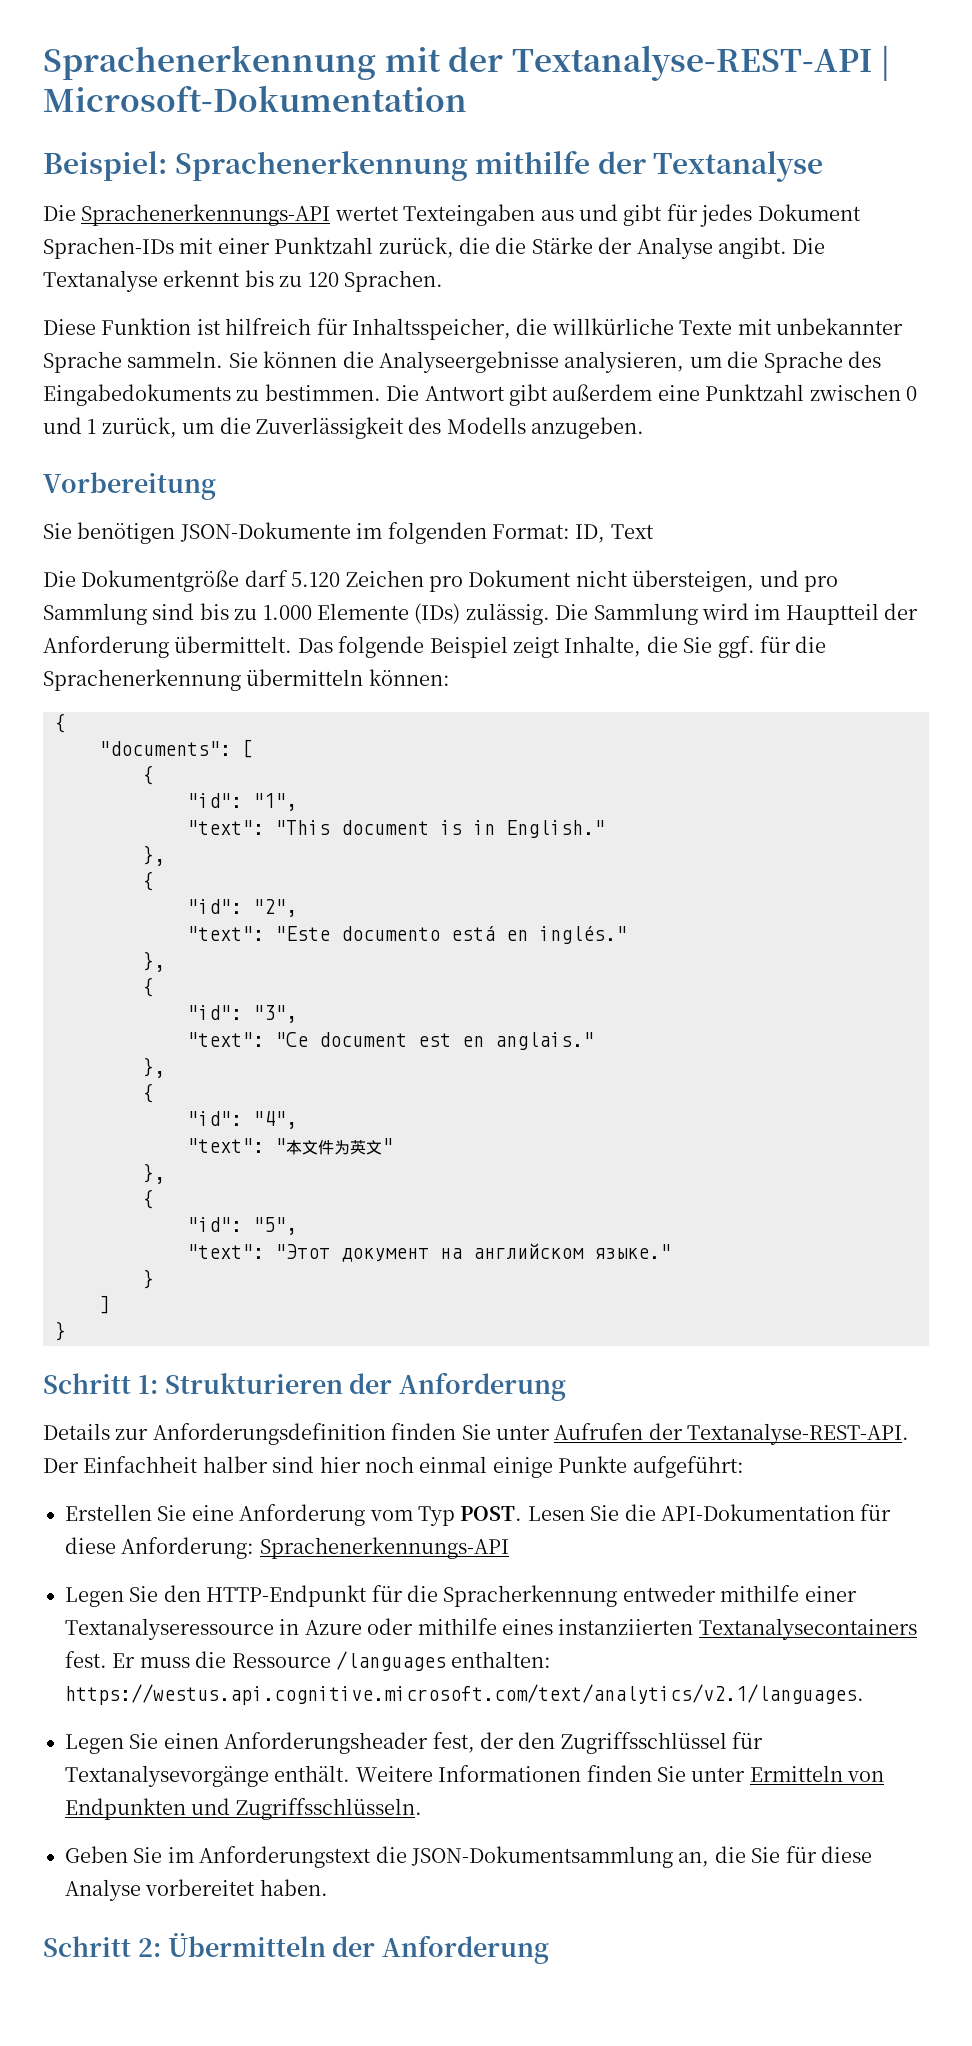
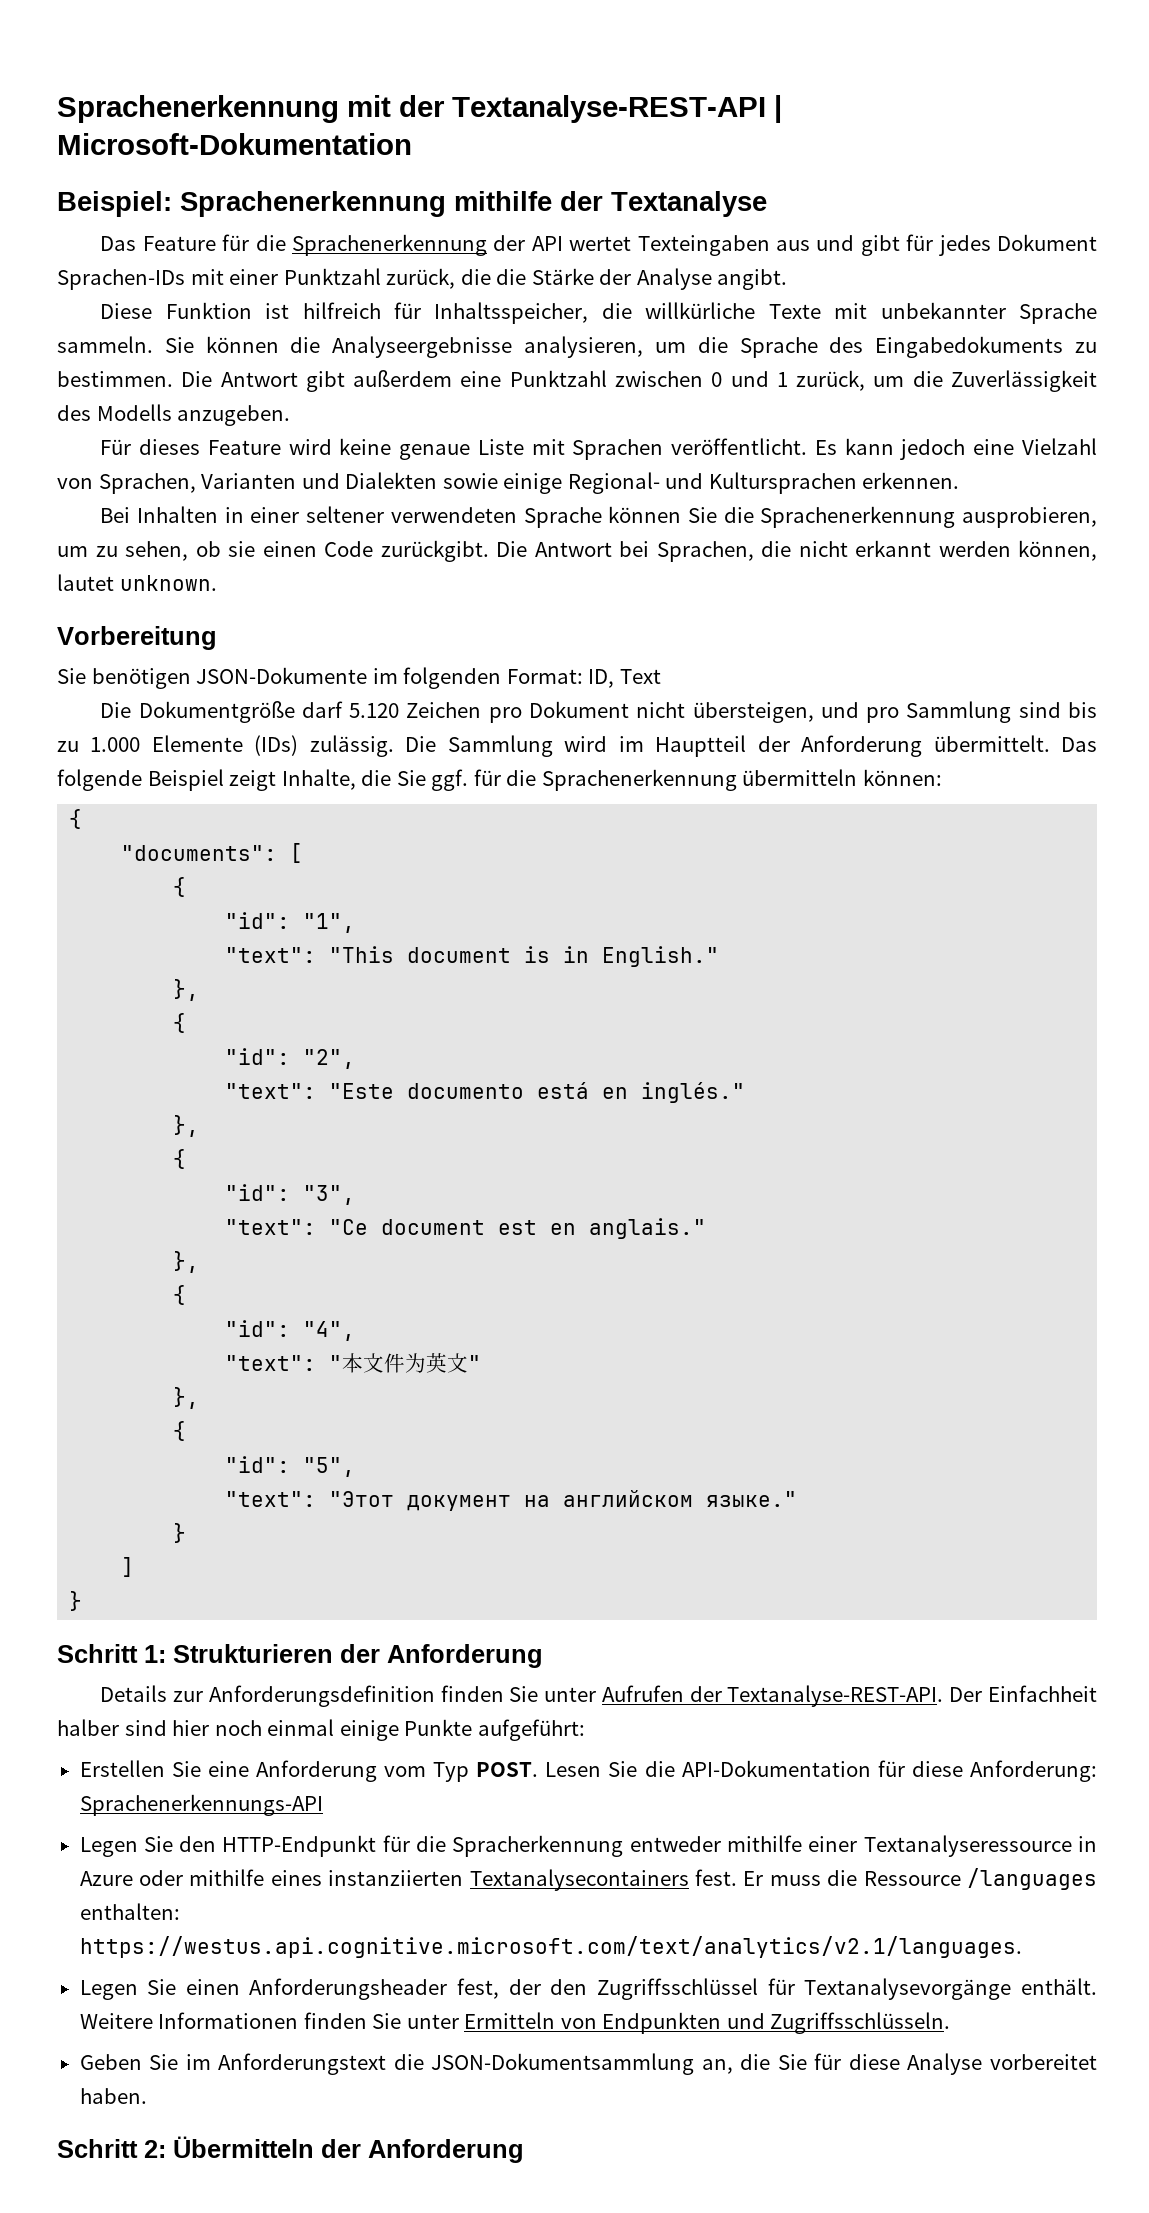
[43,204,331,226] Die Sprachenerkennungs-API -> [100,234,563,256] Das Feature für die Sprachenerkennung der API
[792,238,826,254] [43,270,443,292] Die Textanalyse erkennt bis zu 120 Sprachen. -> (788, 279) none
(645, 428) none -> [100,438,1098,460] [57,472,960,494] [100,506,1097,528] [57,540,1097,562] [57,574,217,591] // Für dieses Feature wird keine genaue Liste mit Sprachen veröffentlicht. Es kann jedoch eine Vielzahl von Sprachen, Varianten und Dialekten sowie einige Regional- und Kultursprachen erkennen. // Bei Inhalten in einer seltener verwendeten Sprache können Sie die Sprachenerkennung ausprobieren, um zu sehen, ob sie einen Code zurückgibt. Die Antwort bei Sprachen, die nicht erkannt werden können, lautet unknown.

